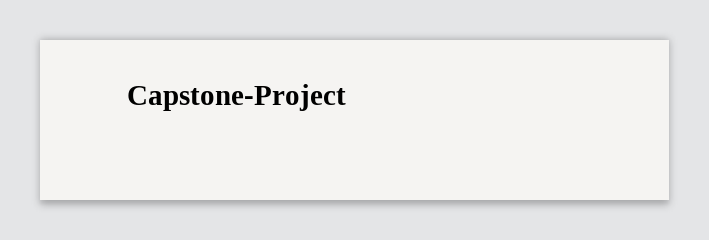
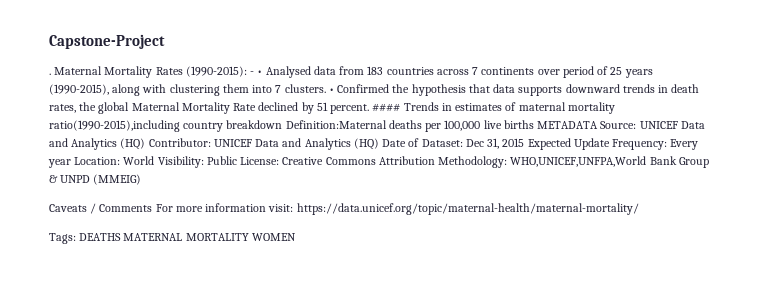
(346, 97) none -> [49,66,653,78] [49,84,700,96] [49,102,615,114] [49,120,705,132] [49,138,699,150] [48,156,709,168] [49,174,142,185] [49,203,639,215] [49,233,296,244] // . Maternal Mortality Rates (1990-2015): - • Analysed data from 183 countries across 7 continents over period of 25 years (1990-2015), along with clustering them into 7 clusters. • Confirmed the hypothesis that data supports downward trends in death rates, the global Maternal Mortality Rate declined by 51 percent. #### Trends in estimates of maternal mortality ratio(1990-2015),including country breakdown Definition:Maternal deaths per 100,000 live births METADATA Source: UNICEF Data and Analytics (HQ) Contributor: UNICEF Data and Analytics (HQ) Date of Dataset: Dec 31, 2015 Expected Update Frequency: Every year Location: World Visibility: Public License: Creative Commons Attribution Methodology: WHO,UNICEF,UNFPA,World Bank Group & UNPD (MMEIG) // Caveats / Comments For more information visit: https://data.unicef.org/topic/maternal-health/maternal-mortality/ // Tags: DEATHS MATERNAL MORTALITY WOMEN

